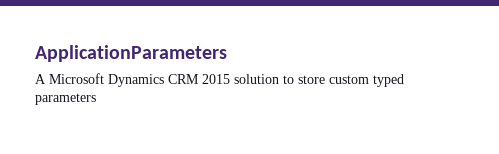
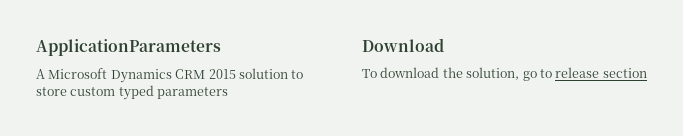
(96, 99) none -> [362,38,444,52] [362,67,647,81] // Download // To download the solution, go to release section

